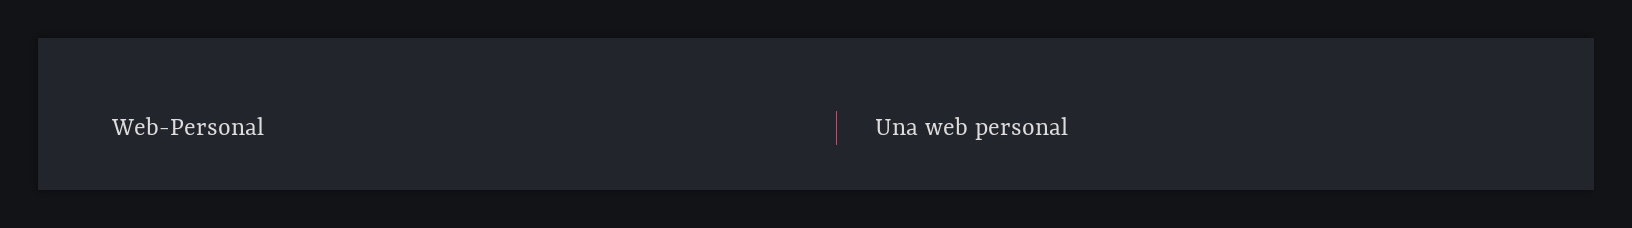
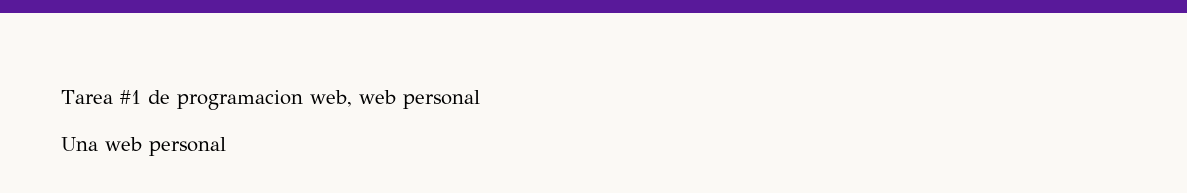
[111,117,264,135] Web-Personal -> [61,90,480,110] Tarea #1 de programacion web, web personal

